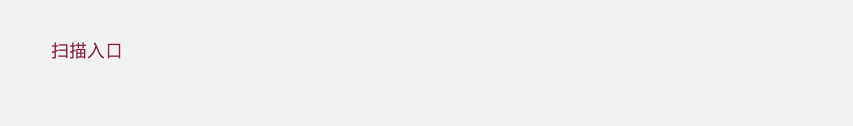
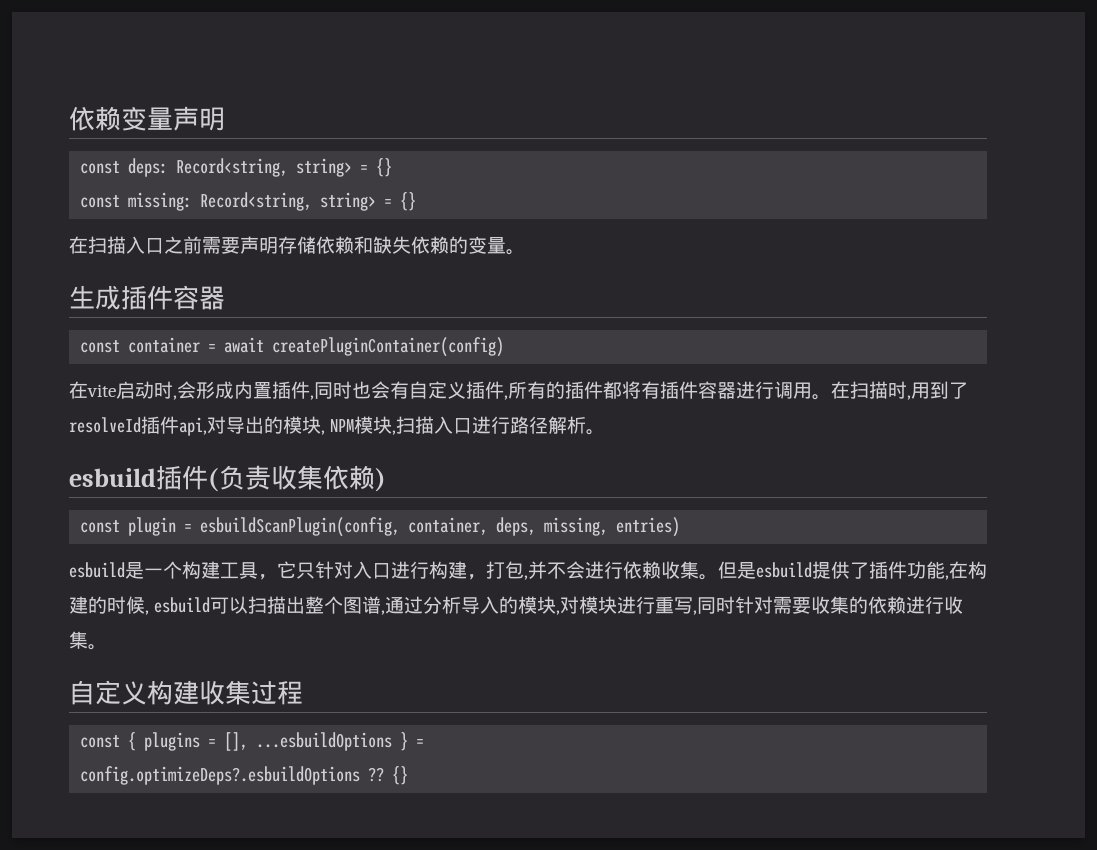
[51,42,123,59] 扫描入口 -> [69,106,225,131] [80,158,393,177] [80,192,417,211] [69,236,525,255] [69,285,225,310] [80,337,505,357] [69,381,968,400] [69,416,606,436] [69,465,386,492] [80,517,681,537] [69,561,987,580] [69,596,964,615] [69,631,107,650] [69,680,303,705] [80,732,425,751] [80,766,409,785] 依赖变量声明 // const deps: Record<string, string> = {} // const missing: Record<string, string> = {} // 在扫描入口之前需要声明存储依赖和缺失依赖的变量。 // 生成插件容器 // const container = await createPluginContainer(config) // 在vite启动时,会形成内置插件,同时也会有自定义插件,所有的插件都将有插件容器进行调用。在扫描时,用到了resolveId插件api,对导出的模块, NPM模块,扫描入口进行路径解析。 // esbuild插件(负责收集依赖) // const plugin = esbuildScanPlugin(config, container, deps, missing, entries) // esbuild是一个构建工具，它只针对入口进行构建，打包,并不会进行依赖收集。但是esbuild提供了插件功能,在构建的时候, esbuild可以扫描出整个图谱,通过分析导入的模块,对模块进行重写,同时针对需要收集的依赖进行收集。 // 自定义构建收集过程 // const { plugins = [], ...esbuildOptions } = // config.optimizeDeps?.esbuildOptions ?? {}

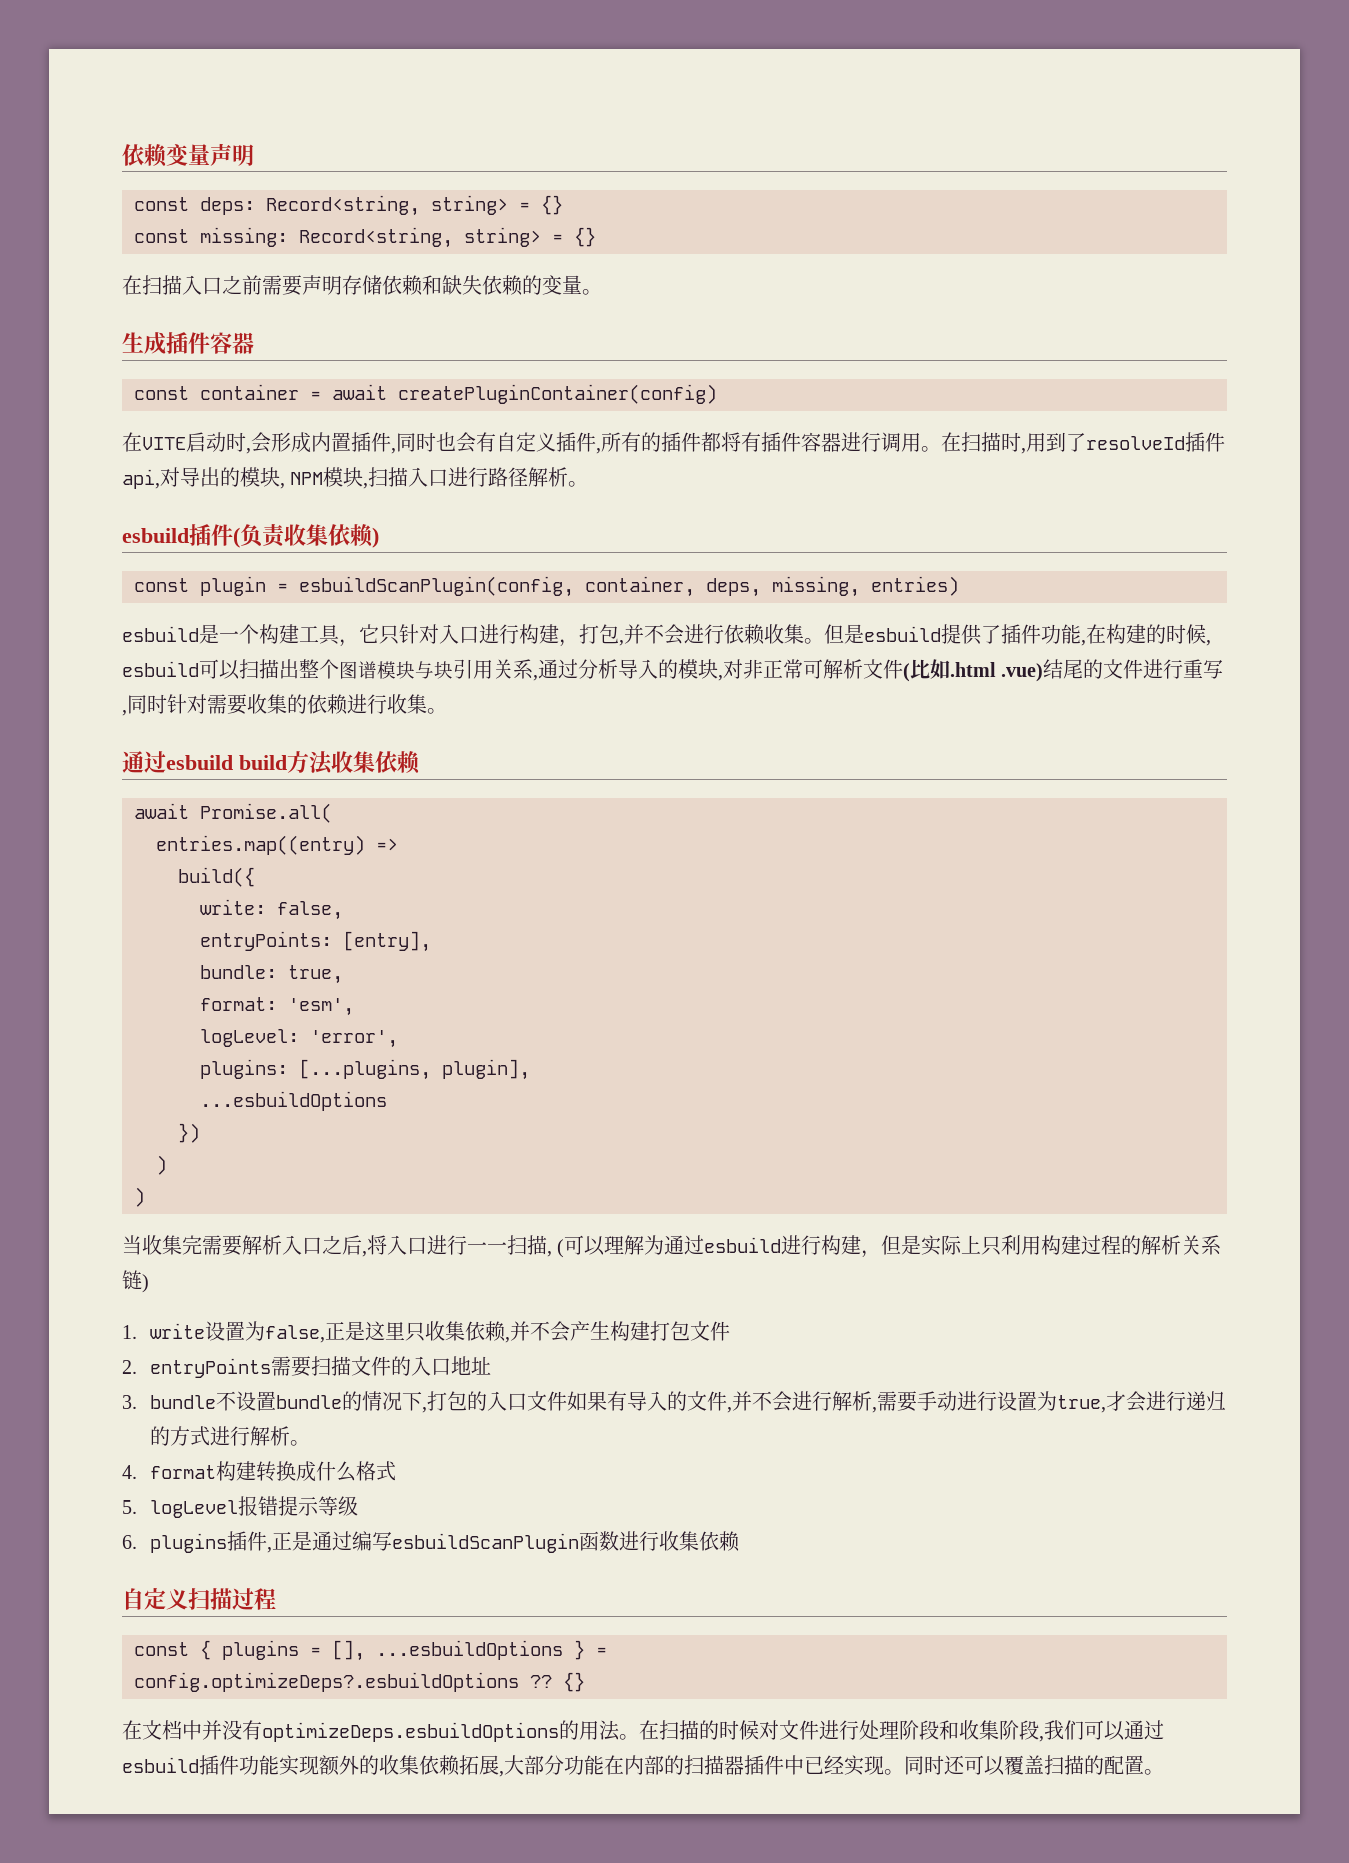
[87,384,116,397] vite -> [142,437,186,450] VITE
(382, 605) none -> [377,659,533,679] 模块与块引用关系
[579,596,618,614] 模块 -> [743,659,1144,682] 非正常可解析文件(比如.html .vue)结尾的文件
[69,680,251,705] // 自定义构建收集 -> [122,751,420,775] [134,803,332,823] [156,835,398,855] [178,867,255,887] [200,899,343,920] [200,931,431,952] [200,965,343,984] [200,997,354,1016] [200,1029,398,1048] [200,1059,530,1080] [200,1091,387,1111] [178,1123,200,1143] [156,1155,167,1175] [134,1187,145,1207] [122,1235,1222,1258] [122,1270,149,1293] [122,1321,730,1343] [122,1356,491,1378] [122,1391,1226,1413] [149,1426,310,1446] [122,1461,396,1482] [122,1496,358,1518] [122,1531,740,1553] [122,1588,232,1610] // 通过esbuild build方法收集依赖 // await Promise.all( // entries.map((entry) => // build({ // write: false, // entryPoints: [entry], // bundle: true, // format: 'esm', // logLevel: 'error', // plugins: [...plugins, plugin], // ...esbuildOptions // }) // ) // ) // 当收集完需要解析入口之后,将入口进行一一扫描, (可以理解为通过esbuild进行构建，但是实际上只利用构建过程的解析关系链) // 1. write设置为false,正是这里只收集依赖,并不会产生构建打包文件 // 2. entryPoints需要扫描文件的入口地址 // 3. bundle不设置bundle的情况下,打包的入口文件如果有导入的文件,并不会进行解析,需要手动进行设置为true,才会进行递归的方式进行解析。 // 4. format构建转换成什么格式 // 5. logLevel报错提示等级 // 6. plugins插件,正是通过编写esbuildScanPlugin函数进行收集依赖 // 自定义扫描
(409, 775) none -> [122,1720,1164,1742] [122,1755,1164,1777] // 在文档中并没有optimizeDeps.esbuildOptions的用法。在扫描的时候对文件进行处理阶段和收集阶段,我们可以通过esbuild插件功能实现额外的收集依赖拓展,大部分功能在内部的扫描器插件中已经实现。同时还可以覆盖扫描的配置。

